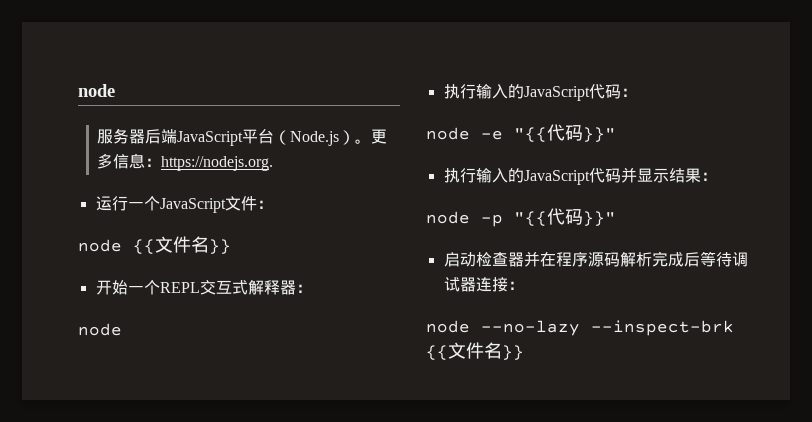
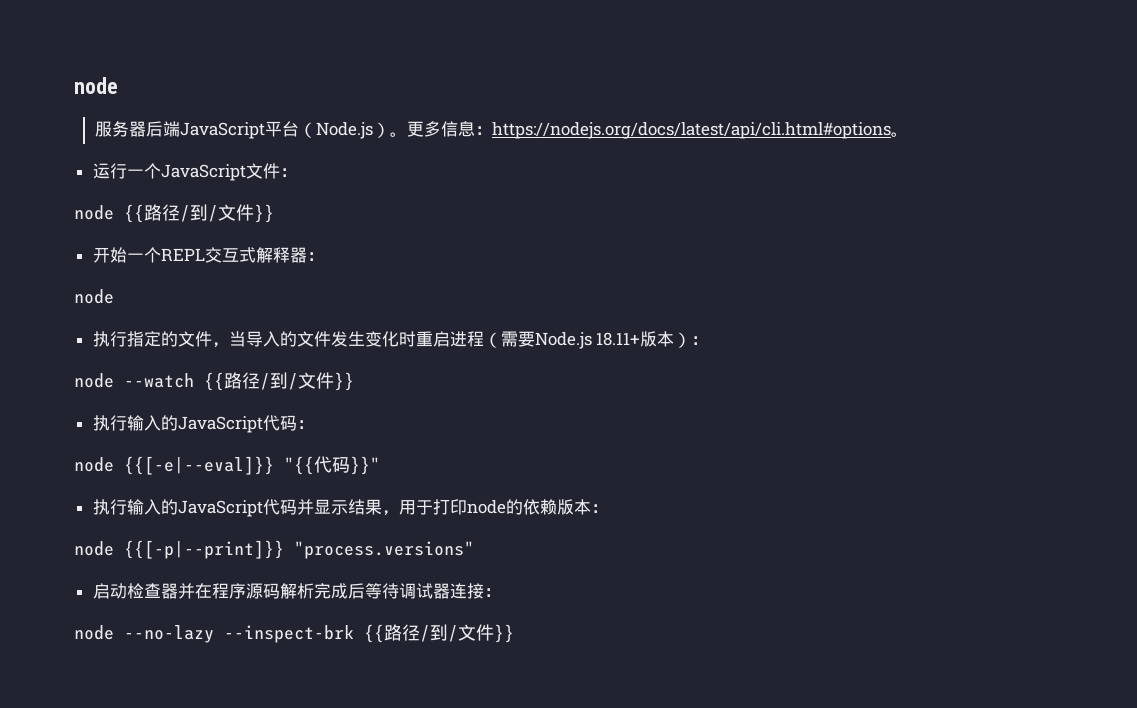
[161,156,274,171] https://nodejs.org. -> [491,122,908,139] https://nodejs.org/docs/latest/api/cli.html#options。
[155,236,209,253] 文件名 -> [144,204,254,222] 路径/到/文件
(122, 329) none -> [92,331,709,349] [74,372,354,391] // 执行指定的文件，当导入的文件发生变化时重启进程（需要Node.js 18.11+版本）： // node --watch {{路径/到/文件}}
[481,130,503,140] -e -> [124,456,274,475] {{[-e|--eval]}}
[700,172,717,181] [426,208,616,227] ： // node -p "{{代码}}" -> [381,499,608,516] [74,540,474,559] ，用于打印node的依赖版本： // node {{[-p|--print]}} "process.versions"
[448,342,502,359] 文件名 -> [384,624,494,642] 路径/到/文件

